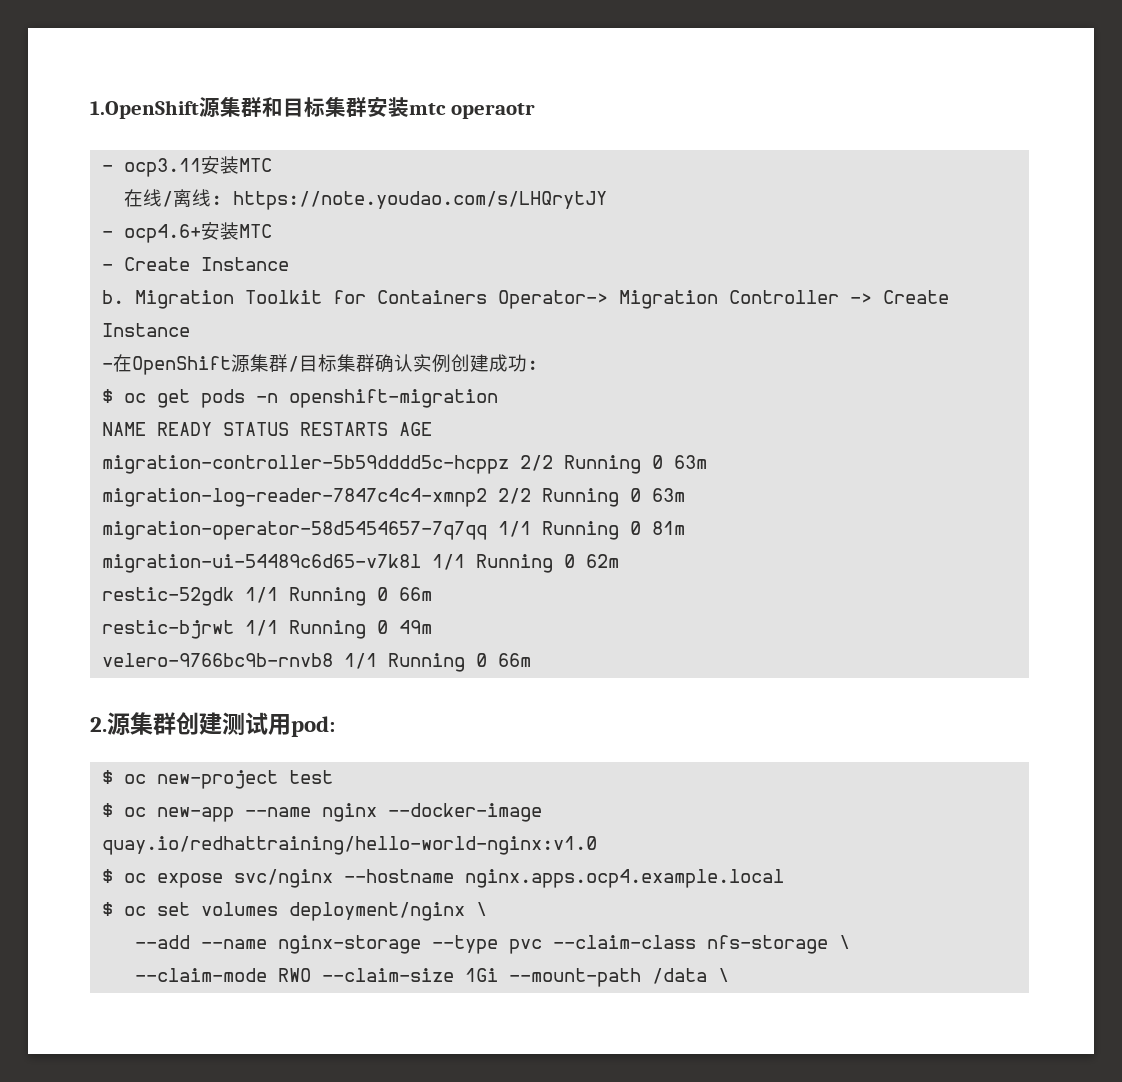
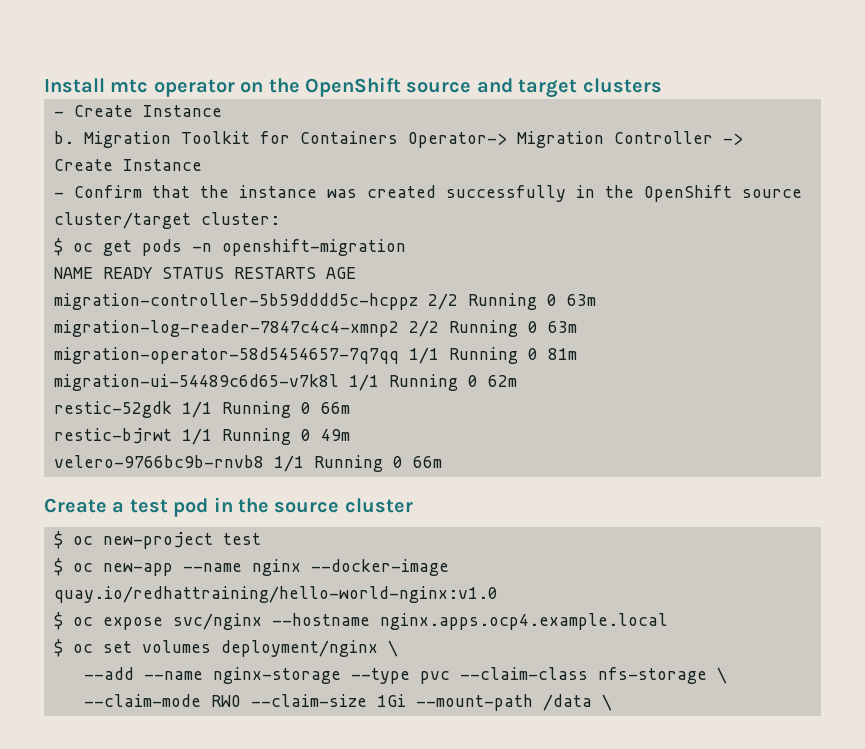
[90,97,535,119] [102,156,273,177] [124,189,608,210] [102,222,273,243] 1.OpenShift源集群和目标集群安装mtc operaotr // - ocp3.11安装MTC // 在线/离线: https://note.youdao.com/s/LHQrytJY // - ocp4.6+安装MTC -> [44,77,662,98] Install mtc operator on the OpenShift source and target clusters
[113,354,539,375] 在OpenShift源集群/目标集群确认实例创建成功: -> [73,185,802,202] [53,212,280,229] Confirm that the instance was created successfully in the OpenShift source cluster/target cluster:
[90,712,335,737] 2.源集群创建测试用pod: -> [44,497,413,517] Create a test pod in the source cluster

